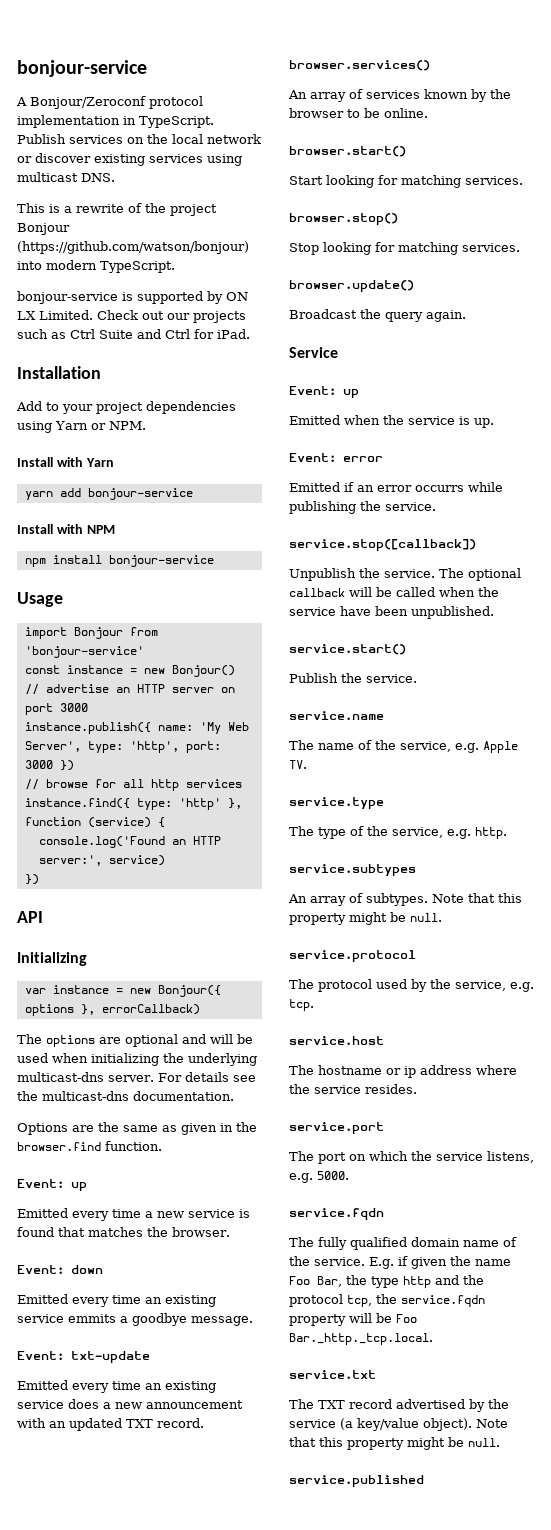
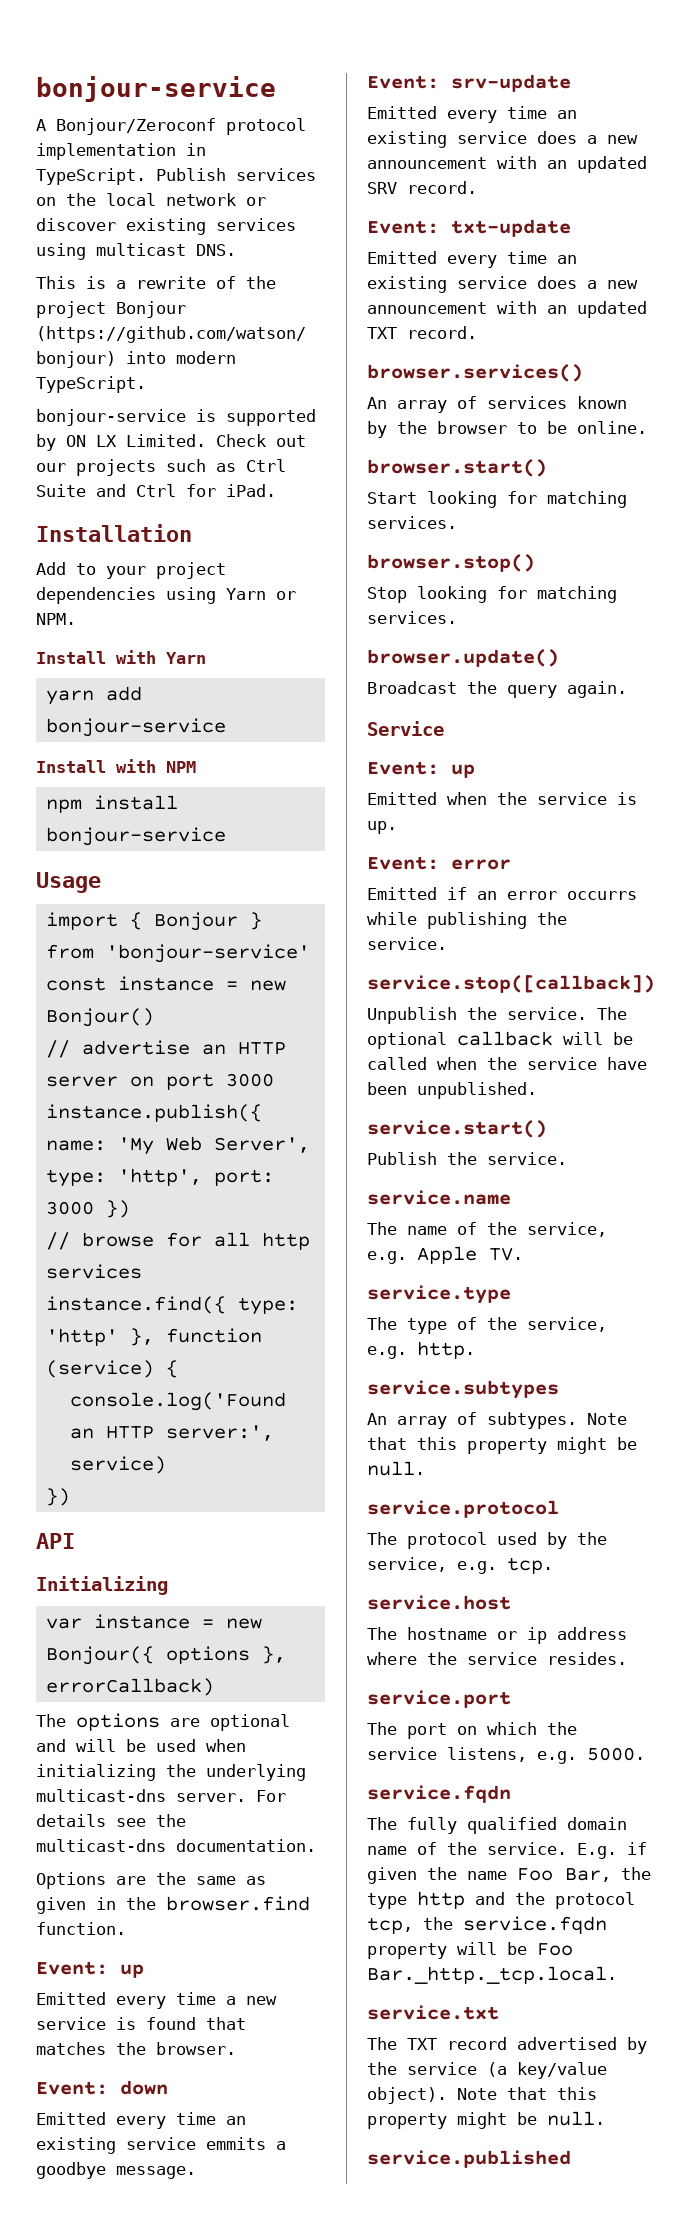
[73,627,123,639] Bonjour -> [129,912,262,931] { Bonjour }
(253, 1321) none -> [367,74,571,92] [367,106,577,123] [367,131,638,148] [367,156,647,173] [367,181,477,194] // Event: srv-update // Emitted every time an existing service does a new announcement with an updated SRV record.

